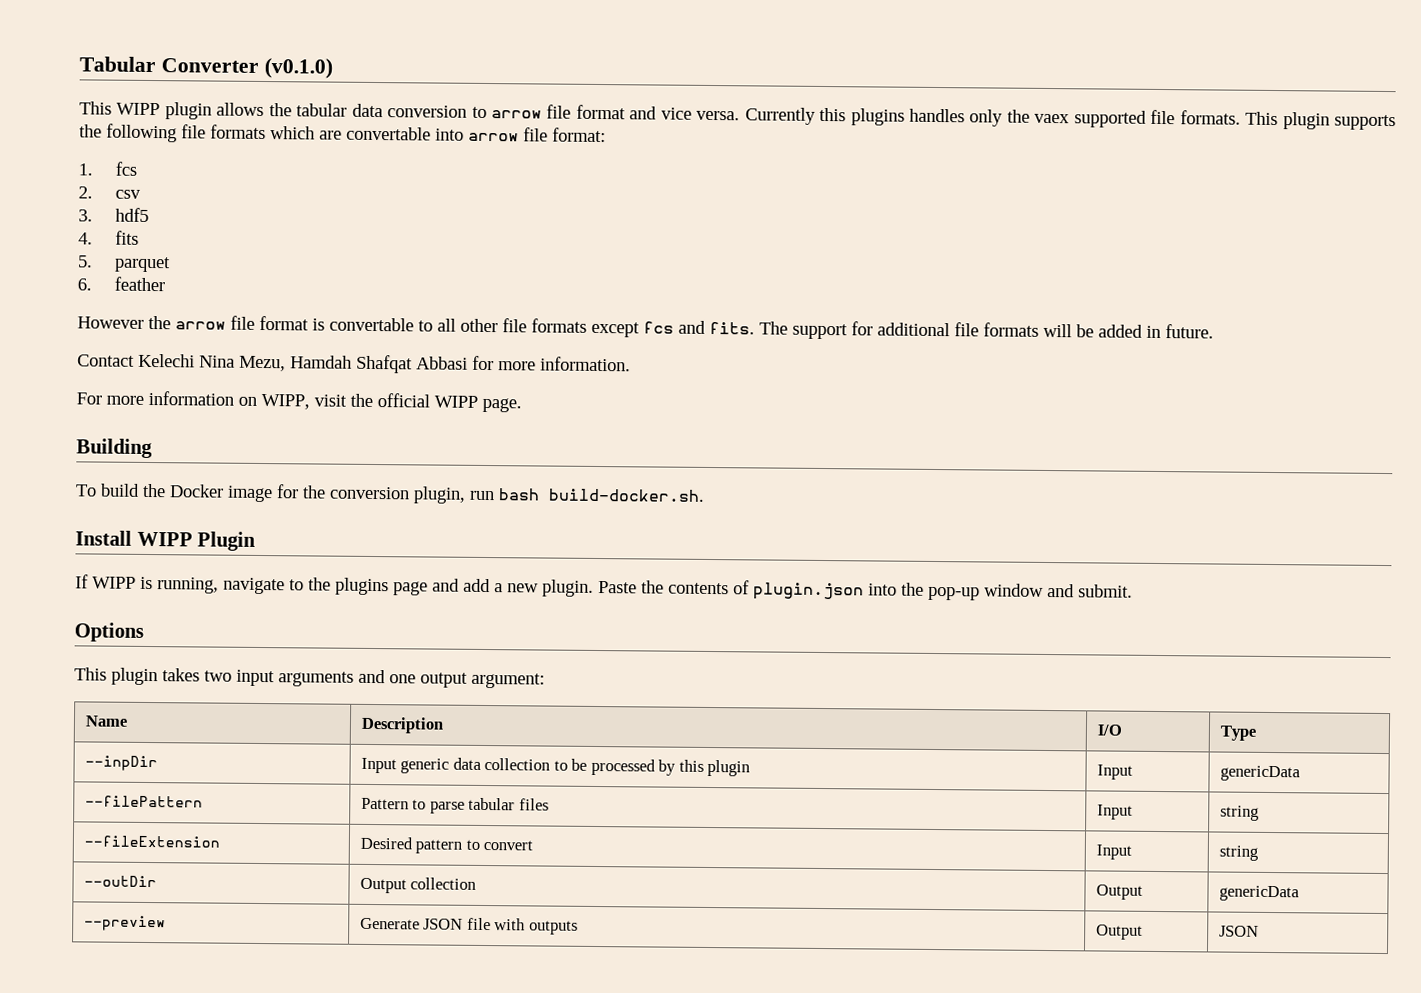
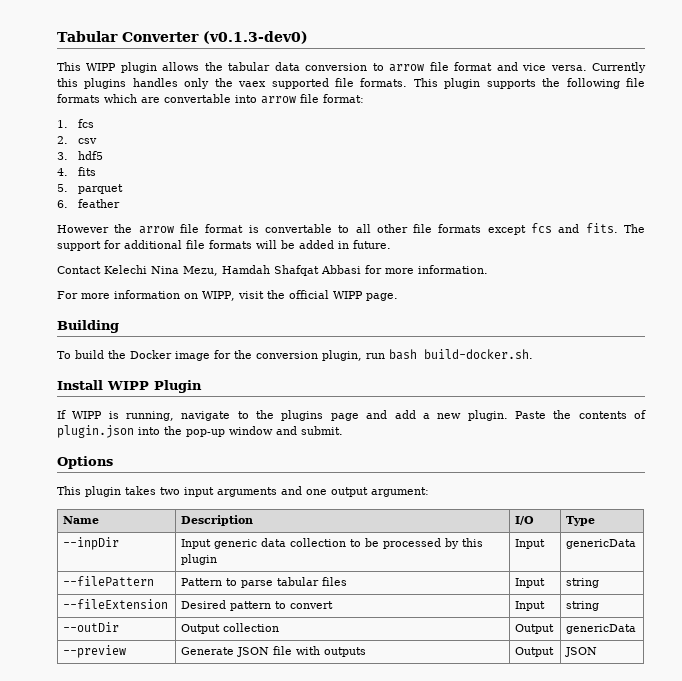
[263,58,333,79] (v0.1.0) -> [202,31,308,44] (v0.1.3-dev0)

